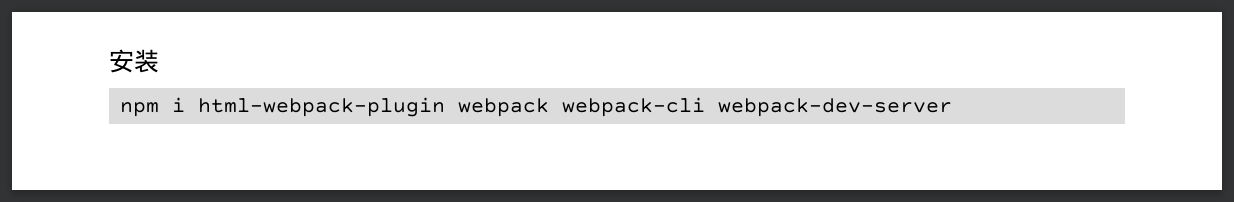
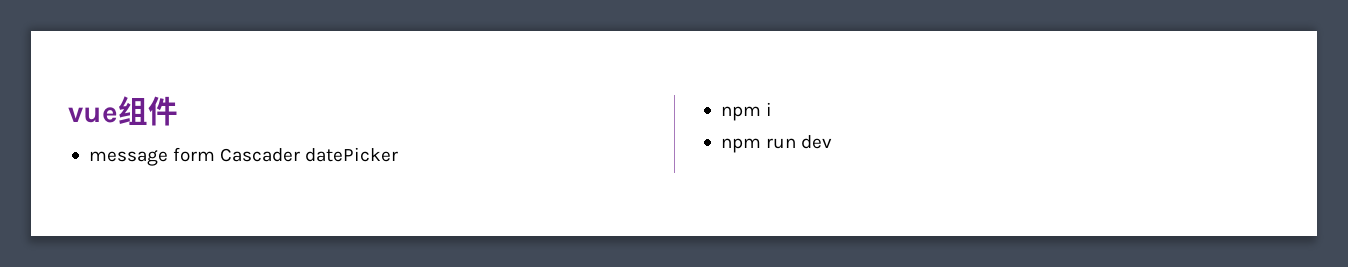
[109,49,159,73] [119,97,952,117] 安装 // npm i html-webpack-plugin webpack webpack-cli webpack-dev-server -> [68,96,178,126] [88,147,399,166] [720,102,773,121] [720,135,833,153] vue组件 // message form Cascader datePicker // npm i // npm run dev

